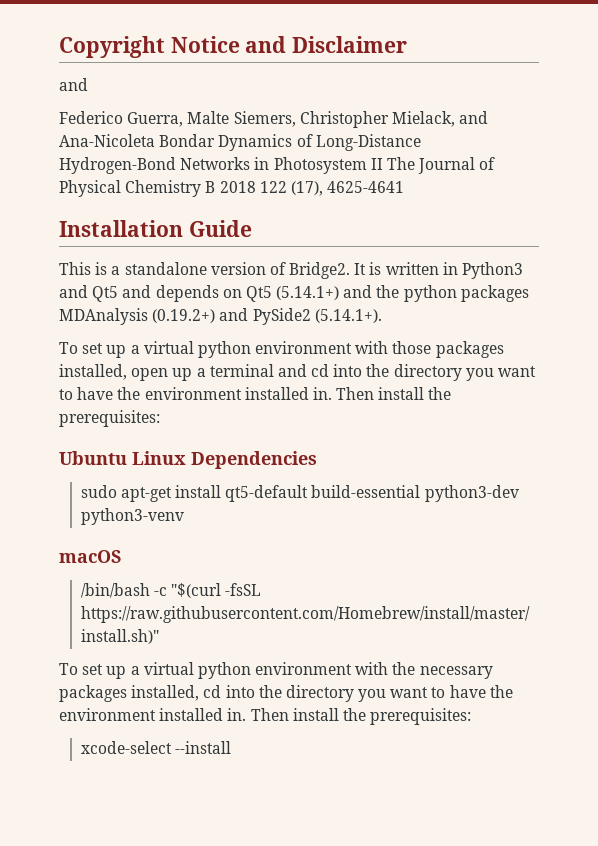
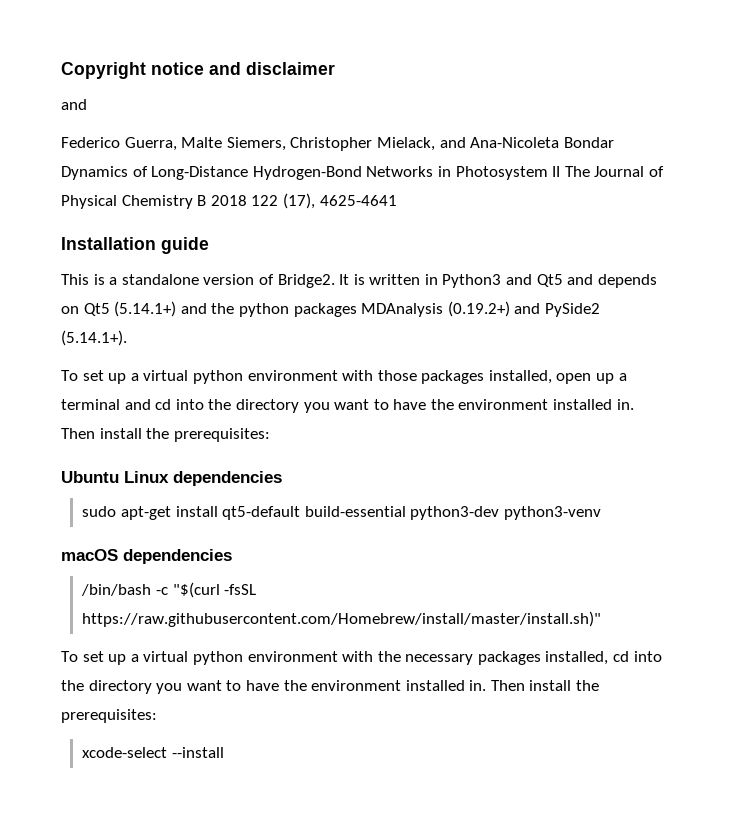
[170,36,408,53] Notice and Disclaimer -> [151,62,335,75] notice and disclaimer
[188,220,252,237] Guide -> [161,237,209,254] guide
[191,451,317,469] Dependencies -> [173,471,282,486] dependencies
(122, 556) none -> [123,549,232,564] dependencies

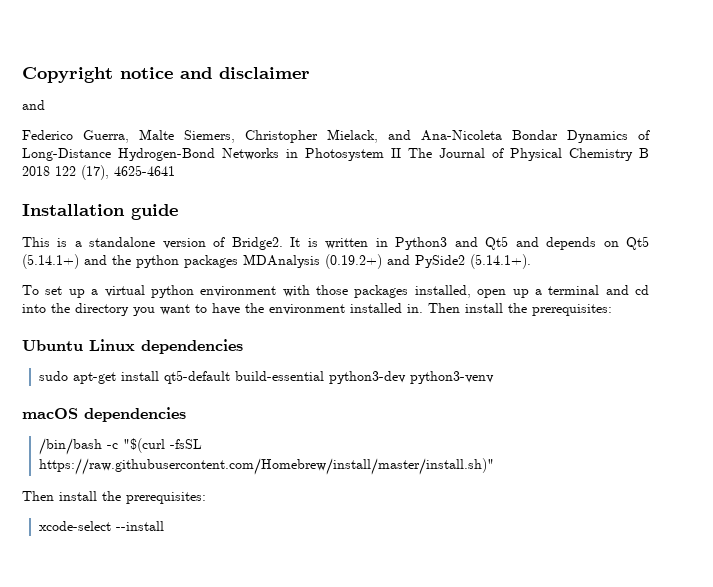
[61,651,662,665] [61,680,487,694] To set up a virtual python environment with the necessary packages installed, cd into the directory you want to have the environment installed in. -> (494, 466) none

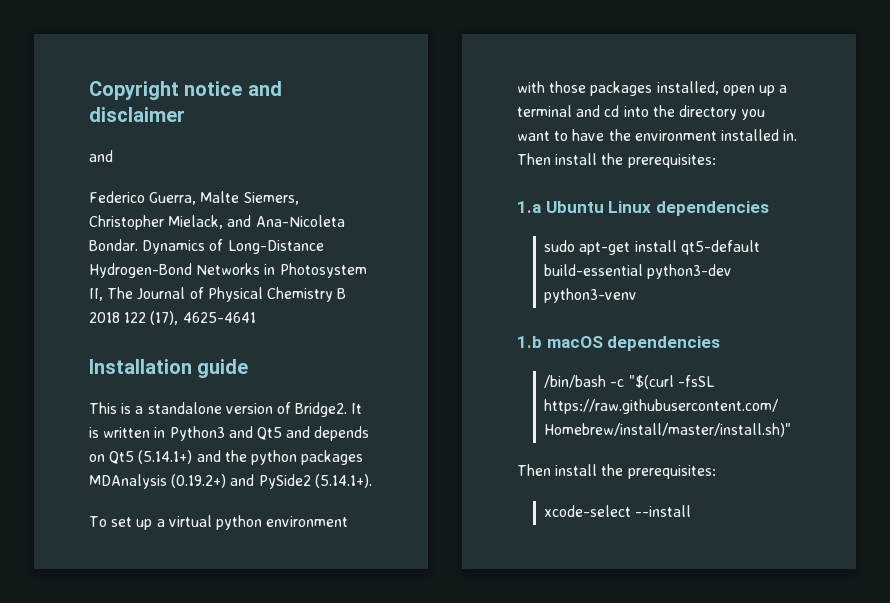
[512,130,558,140] Bondar -> [89,239,138,251] Bondar.
[391,148,401,158] II -> [89,288,103,301] II,
(612, 310) none -> [517,201,541,213] 1.a
(494, 377) none -> [517,336,542,348] 1.b

